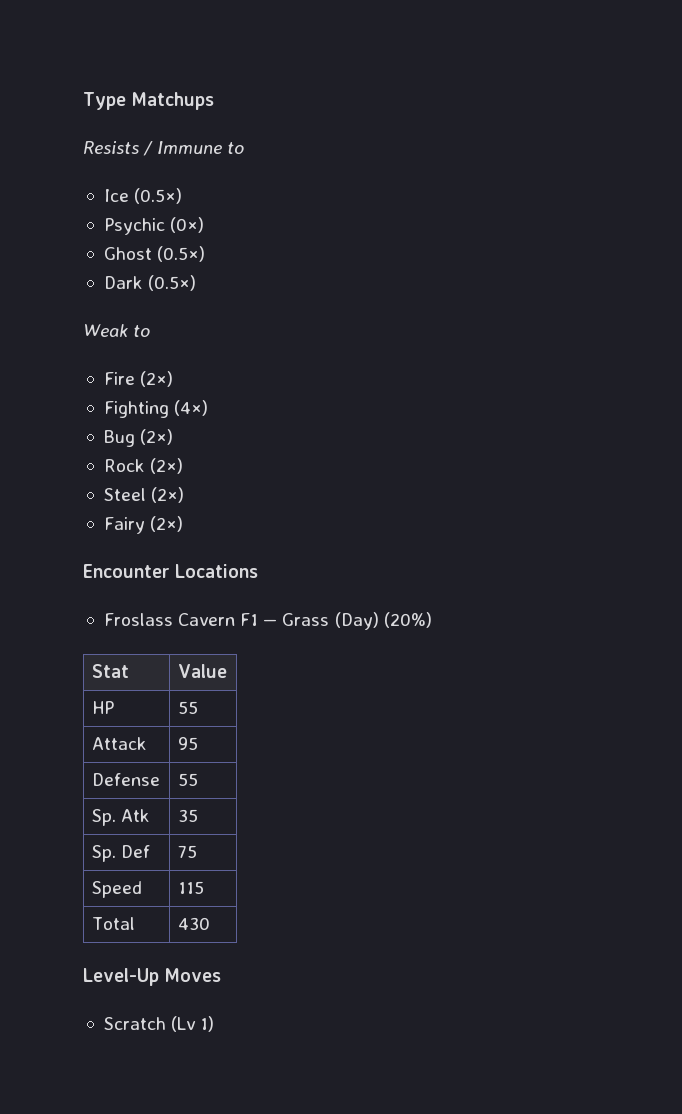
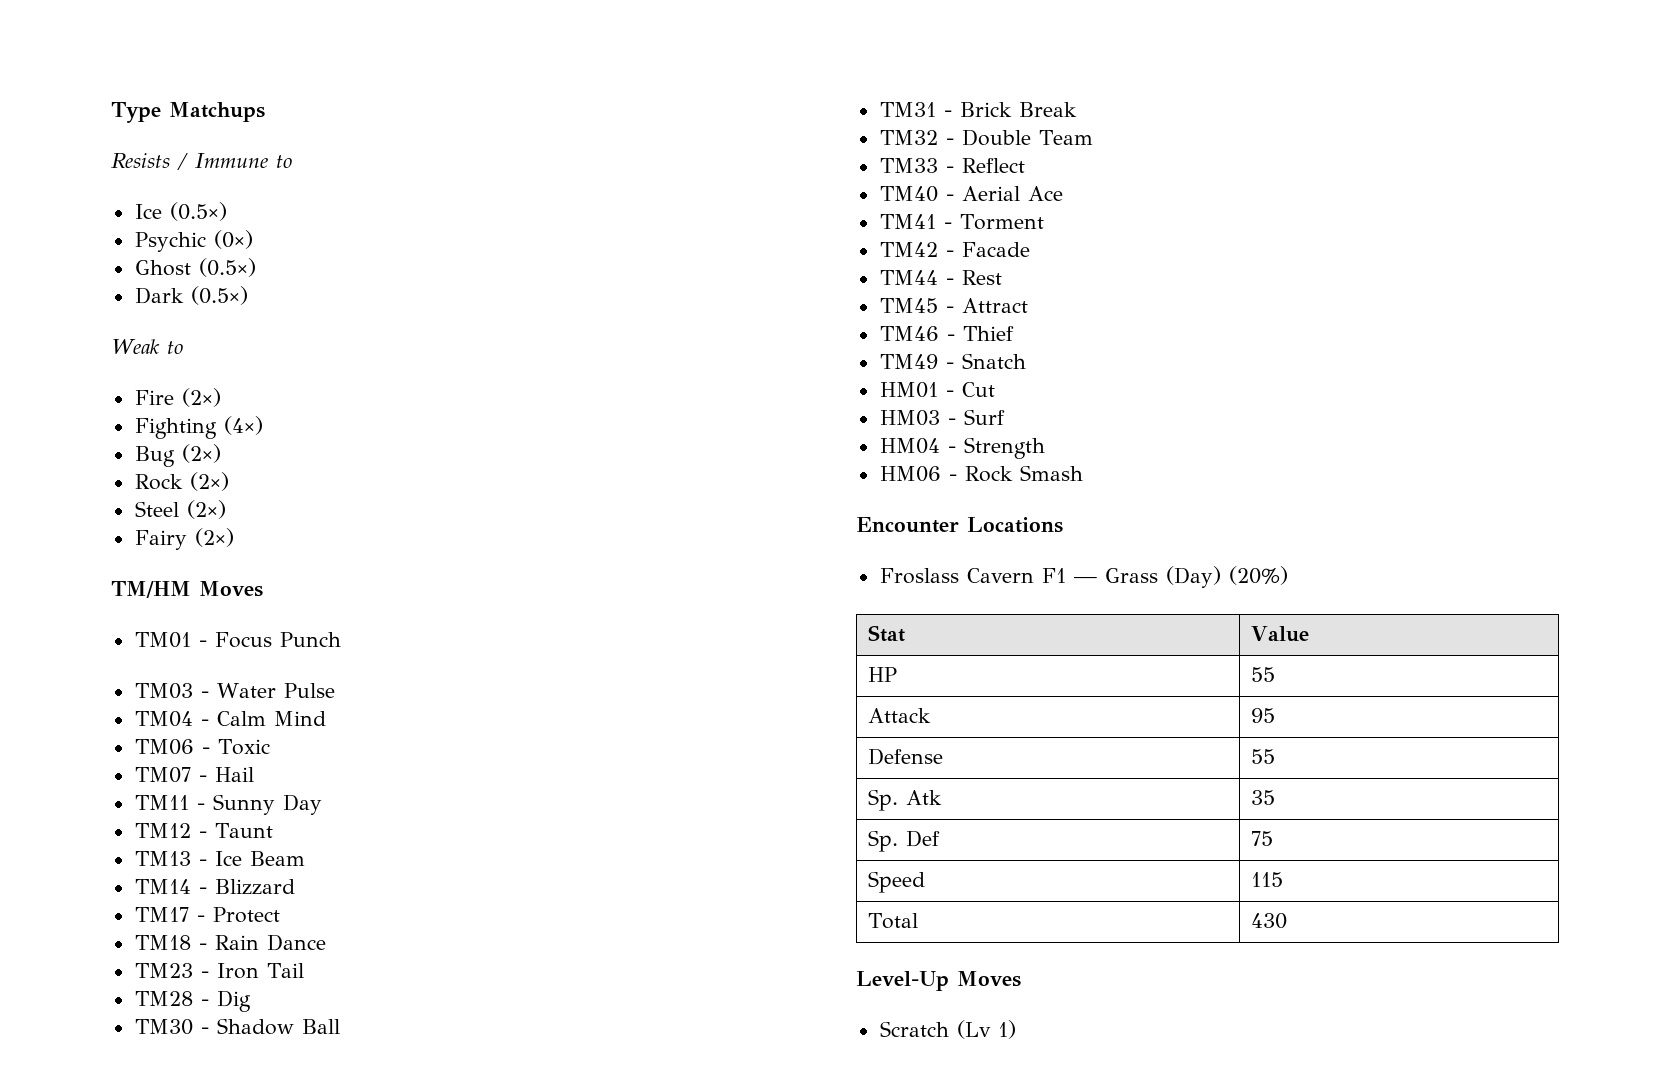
(184, 524) none -> [111,581,263,598] [134,632,341,648] [134,683,335,699] [134,711,326,727] [134,739,270,755] [134,767,254,783] [134,794,322,815] [134,823,273,838] [134,851,305,866] [134,879,295,895] [134,907,280,923] [134,934,326,951] [134,963,304,979] [134,990,251,1012] [134,1018,340,1035] [879,102,1077,117] [879,129,1093,146] [879,158,1025,173] [879,186,1063,202] [879,214,1044,230] [879,242,1030,257] [879,270,1002,285] [879,298,1028,313] [879,326,1014,341] [879,353,1026,369] [879,382,995,398] [879,409,1005,426] [879,437,1045,459] [879,465,1083,482] // TM/HM Moves // TM01 - Focus Punch // TM03 - Water Pulse // TM04 - Calm Mind // TM06 - Toxic // TM07 - Hail // TM11 - Sunny Day // TM12 - Taunt // TM13 - Ice Beam // TM14 - Blizzard // TM17 - Protect // TM18 - Rain Dance // TM23 - Iron Tail // TM28 - Dig // TM30 - Shadow Ball // TM31 - Brick Break // TM32 - Double Team // TM33 - Reflect // TM40 - Aerial Ace // TM41 - Torment // TM42 - Facade // TM44 - Rest // TM45 - Attract // TM46 - Thief // TM49 - Snatch // HM01 - Cut // HM03 - Surf // HM04 - Strength // HM06 - Rock Smash

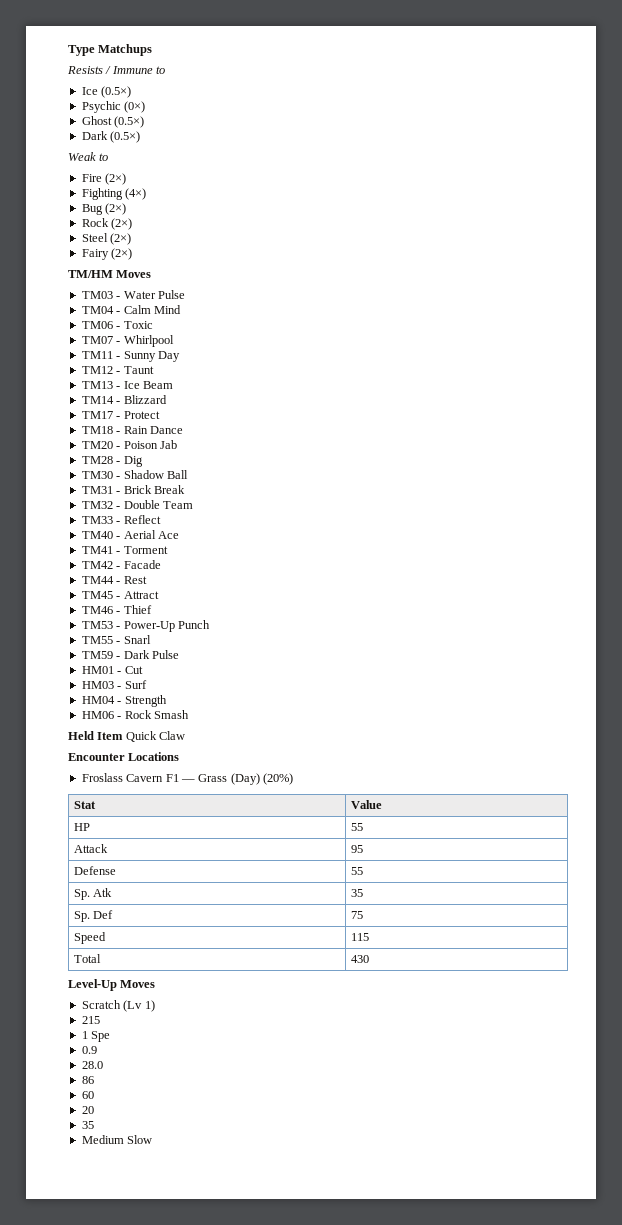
[134,632,341,648] // TM01 - Focus Punch -> (152, 274) none
[214,767,254,782] Hail -> [123,335,174,347] Whirlpool
[134,963,304,979] TM23 - Iron Tail -> [81,440,177,449] TM20 - Poison Jab
[879,353,1026,369] TM49 - Snatch -> [81,620,210,632] [81,635,151,644] [81,650,179,659] TM53 - Power-Up Punch // TM55 - Snarl // TM59 - Dark Pulse
(1083, 473) none -> [68,731,186,742] // Held Item Quick Claw
(1016, 1029) none -> [81,1016,100,1024] [81,1031,111,1042] [81,1046,97,1054] [81,1061,103,1069] [81,1076,94,1084] [81,1091,94,1099] [81,1106,94,1114] [81,1121,94,1129] [81,1135,153,1144] // 215 // 1 Spe // 0.9 // 28.0 // 86 // 60 // 20 // 35 // Medium Slow

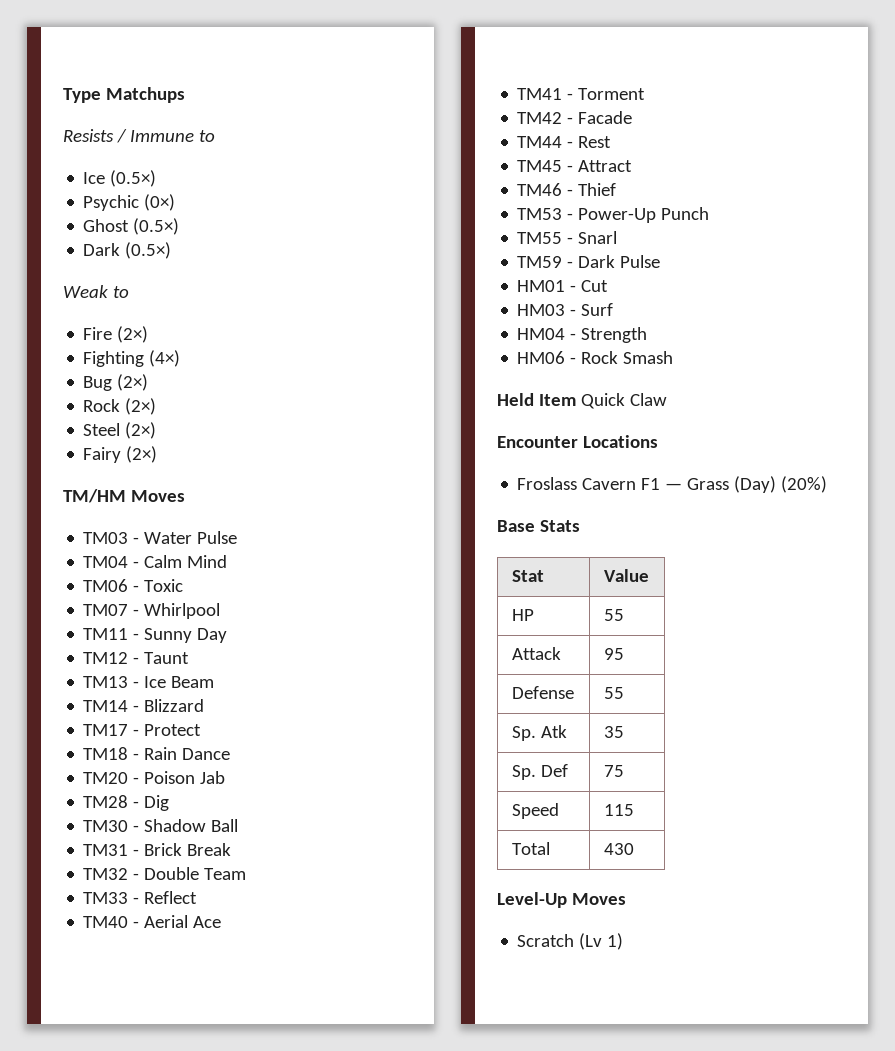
(293, 779) none -> [497,520,580,532] // Base Stats
[81,1016,100,1024] [81,1031,111,1042] [81,1046,97,1054] [81,1061,103,1069] [81,1076,94,1084] [81,1091,94,1099] [81,1106,94,1114] [81,1121,94,1129] [81,1135,153,1144] // 215 // 1 Spe // 0.9 // 28.0 // 86 // 60 // 20 // 35 // Medium Slow -> (624, 941) none

